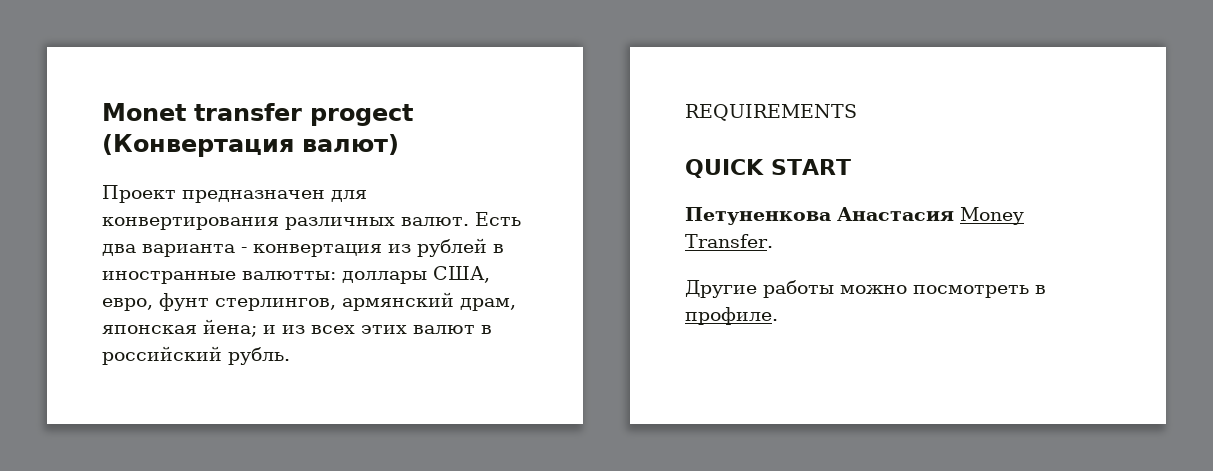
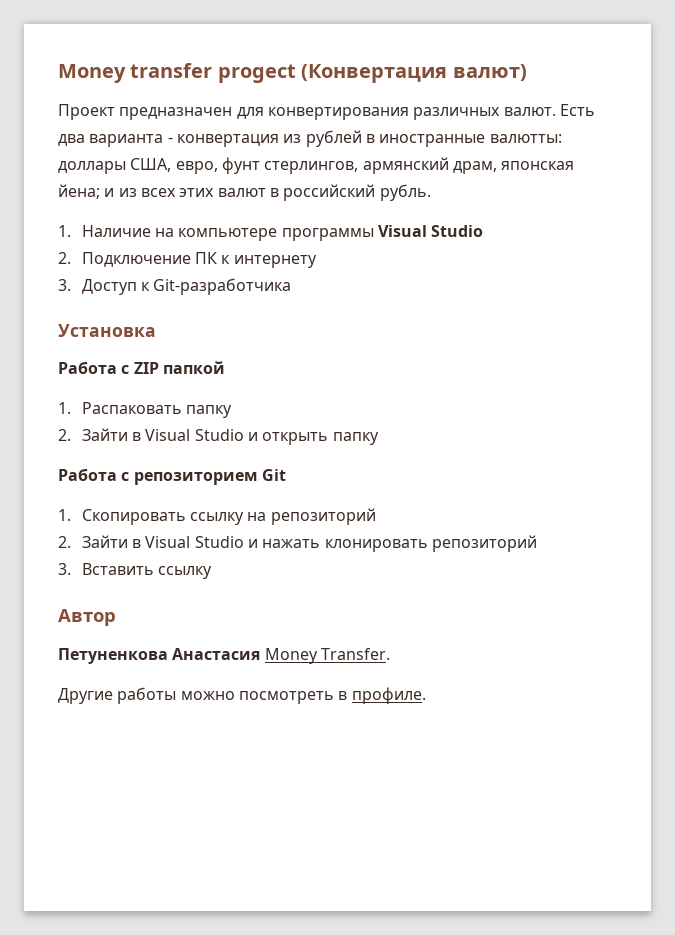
[102,103,186,121] Monet -> [58,64,126,83] Money
[685,104,857,121] [685,159,851,178] REQUIREMENTS // QUICK START -> [58,225,484,241] [58,252,317,268] [58,278,292,295] [58,324,156,337] [58,361,225,374] [58,402,232,418] [58,428,379,445] [58,468,286,485] [58,508,376,525] [58,535,537,552] [58,563,212,579] [58,609,116,626] 1. Наличие на компьютере программы Visual Studio // 2. Подключение ПК к интернету // 3. Доступ к Git-разработчика // Установка // Работа с ZIP папкой // 1. Распаковать папку // 2. Зайти в Visual Studio и открыть папку // Работа с репозиторием Git // 1. Скопировать ссылку на репозиторий // 2. Зайти в Visual Studio и нажать клонировать репозиторий // 3. Вставить ссылку // Автор

